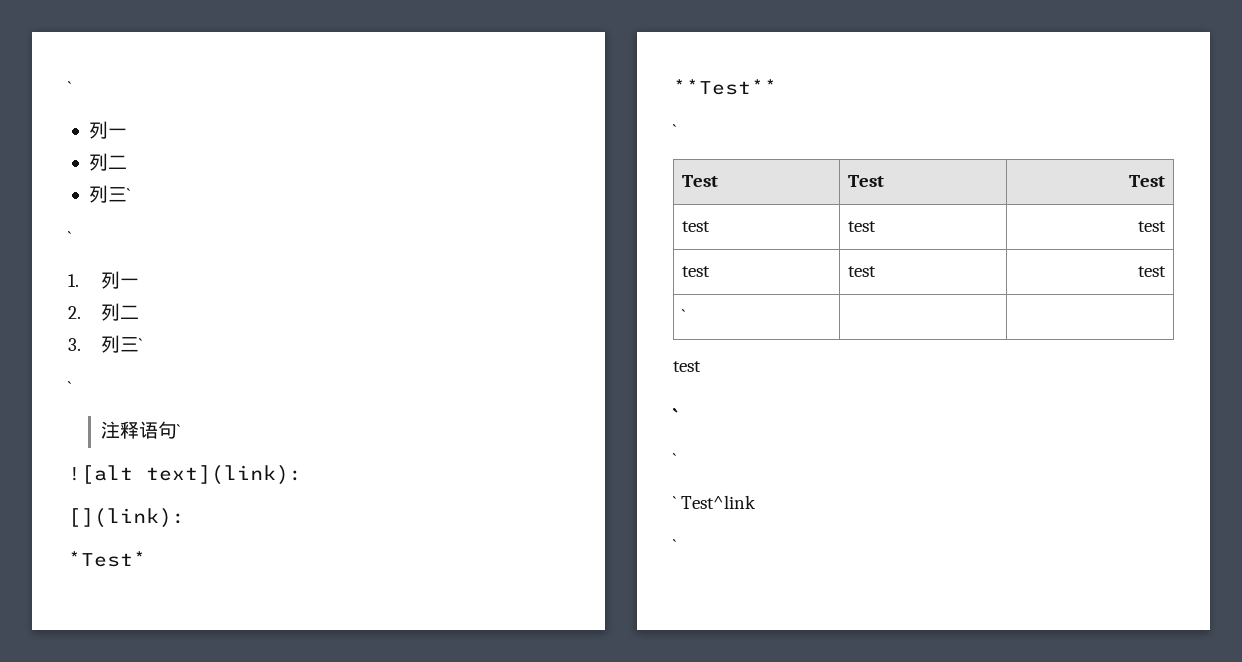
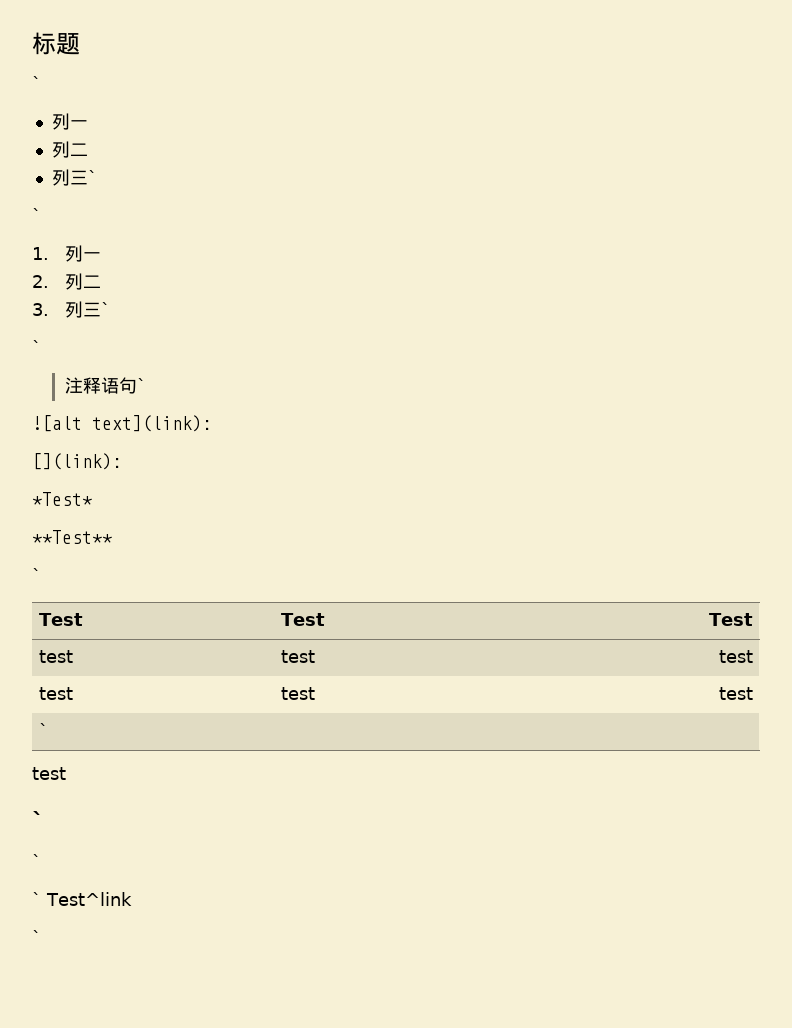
(68, 87) none -> [32,32,80,55] 标题 //

